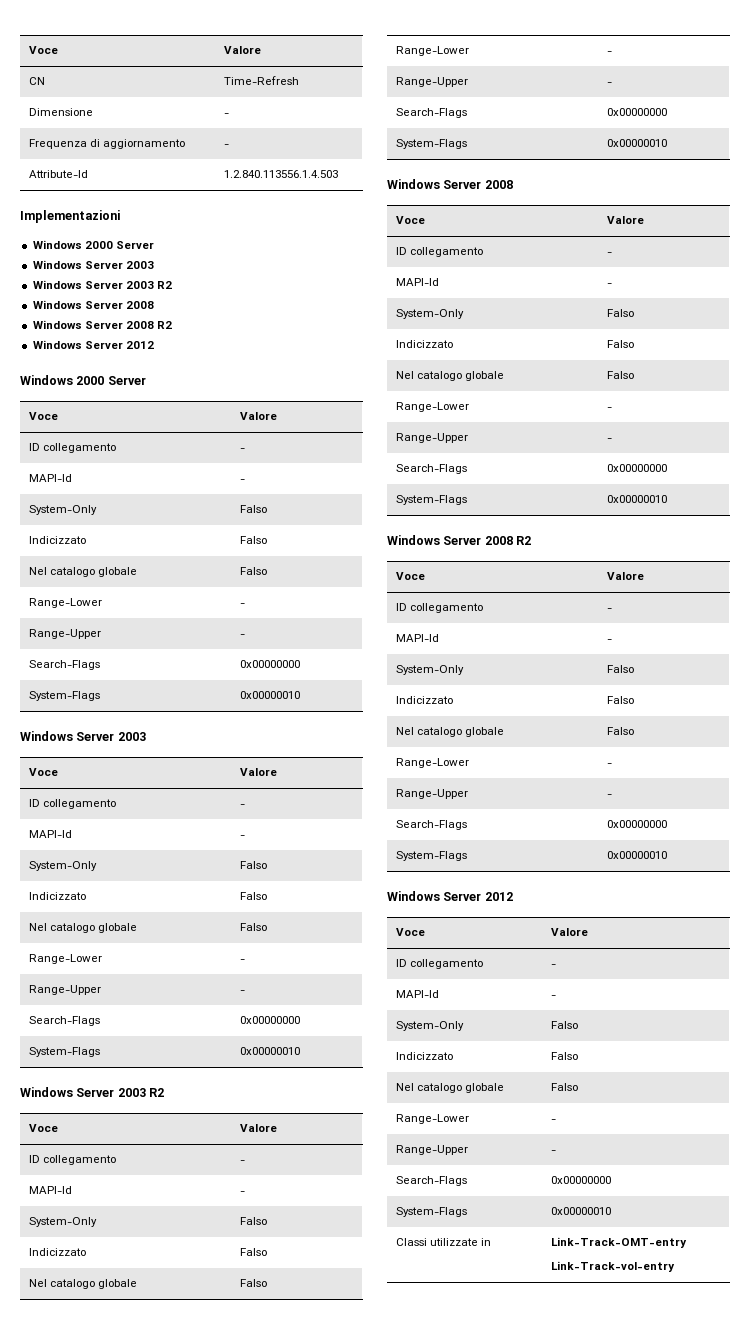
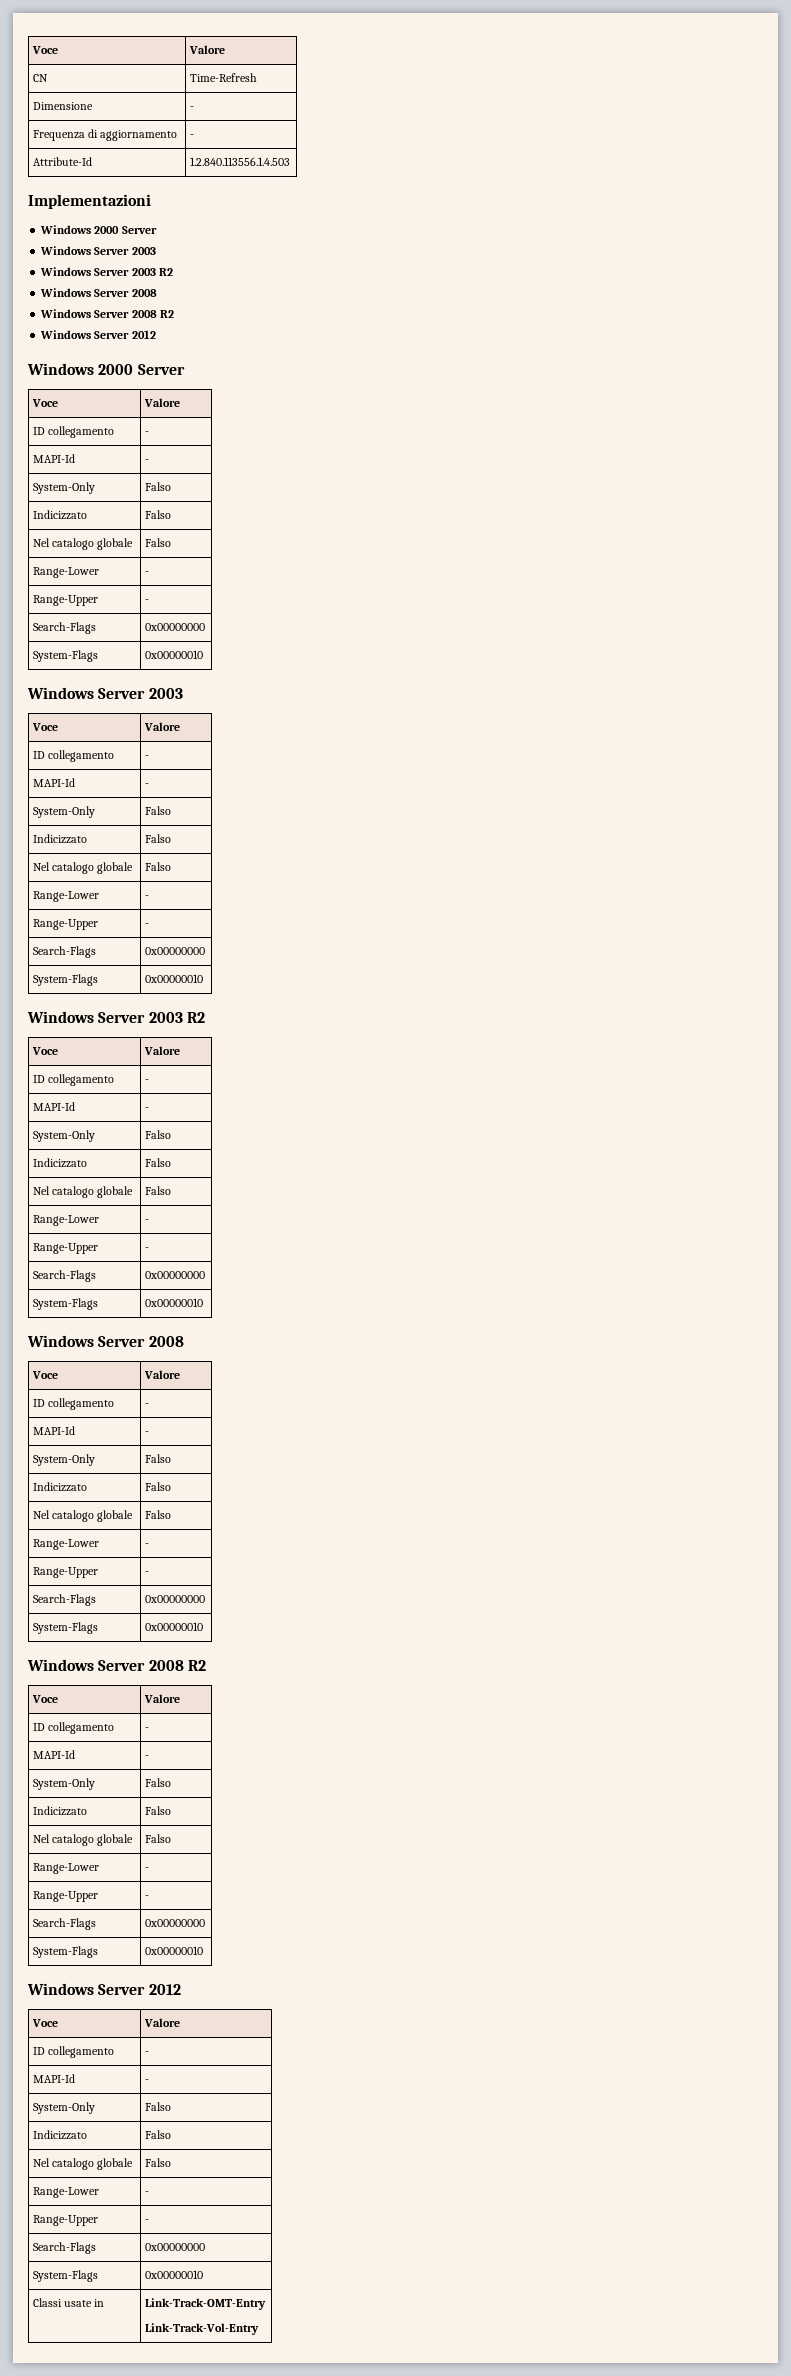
[430,1238,479,1246] utilizzate -> [64,2300,93,2307] usate
[551,1237,688,1248] [551,1261,676,1272] Link-Track-OMT-entry // Link-Track-vol-entry -> [144,2298,266,2310] [144,2323,259,2335] Link-Track-OMT-Entry // Link-Track-Vol-Entry

